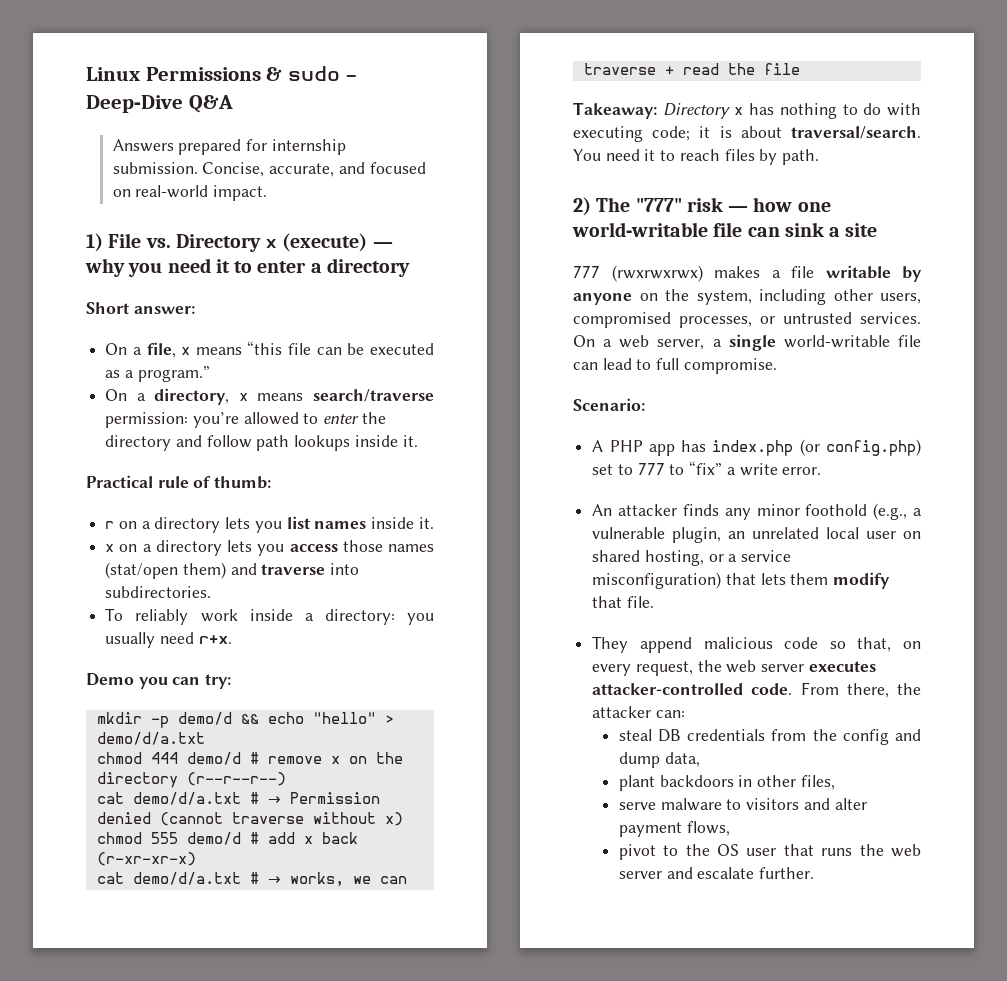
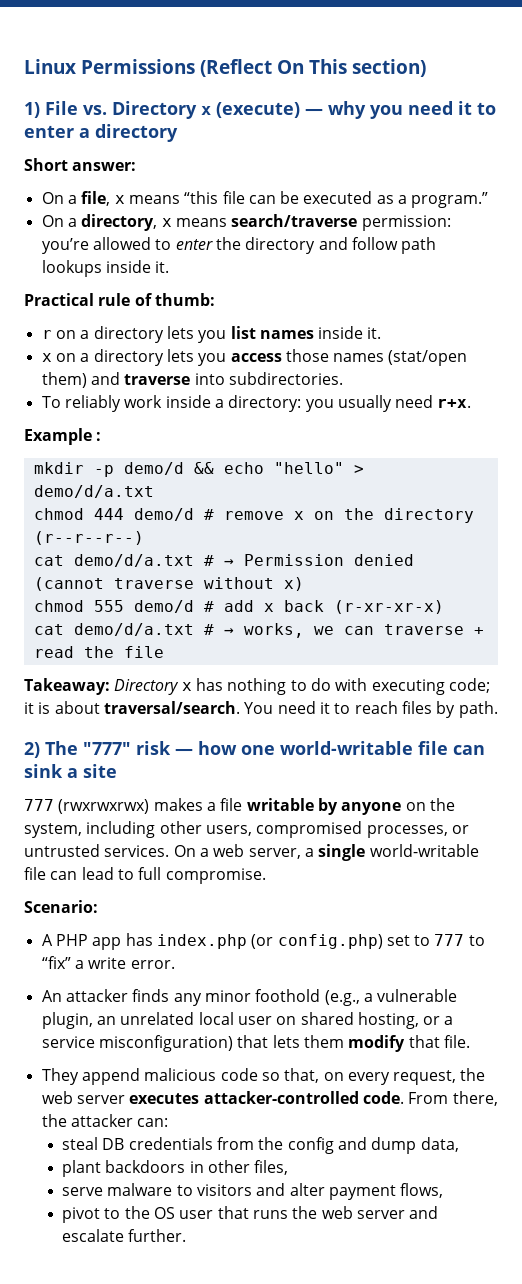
[266,66,357,81] [86,95,233,113] [112,139,346,155] [112,162,426,177] [112,185,268,201] & sudo – Deep‑Dive Q&A // Answers prepared for internship submission. Concise, accurate, and focused on real‑world impact. -> [200,59,426,77] (Reflect On This section)
[86,673,232,689] Demo you can try: -> [24,428,102,445] Example :

